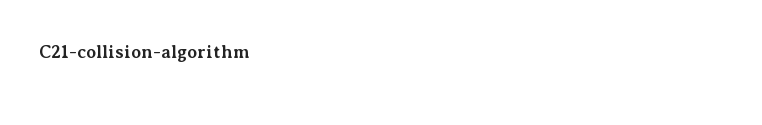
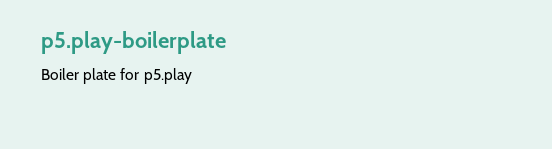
[39,45,250,62] C21-collision-algorithm -> [41,31,226,54] [41,68,192,84] p5.play-boilerplate // Boiler plate for p5.play

